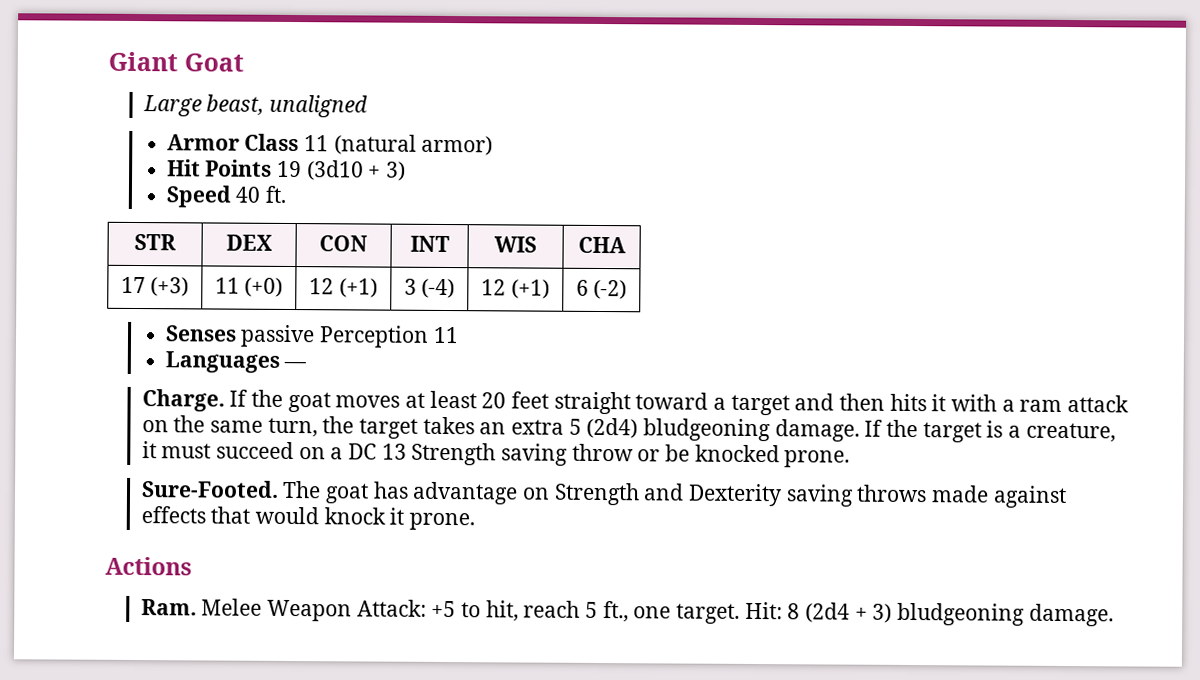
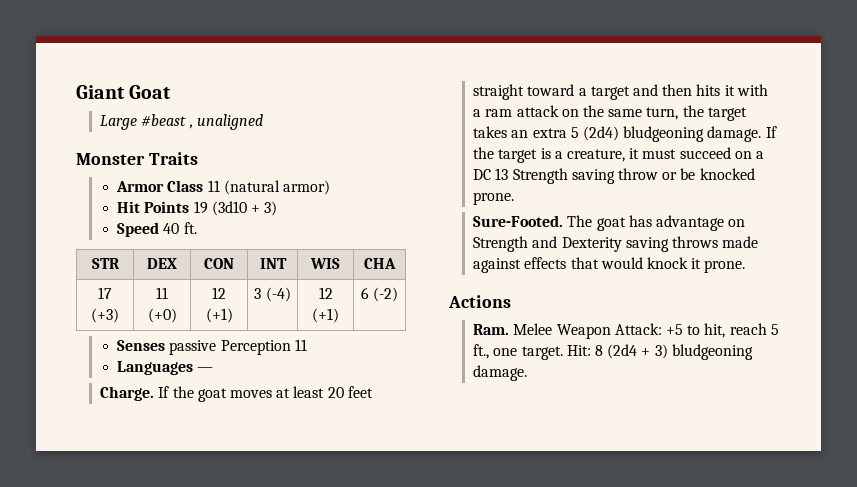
[206,94,265,115] beast, -> [141,114,193,129] #beast ,
(368, 106) none -> [76,152,198,165] // Monster Traits

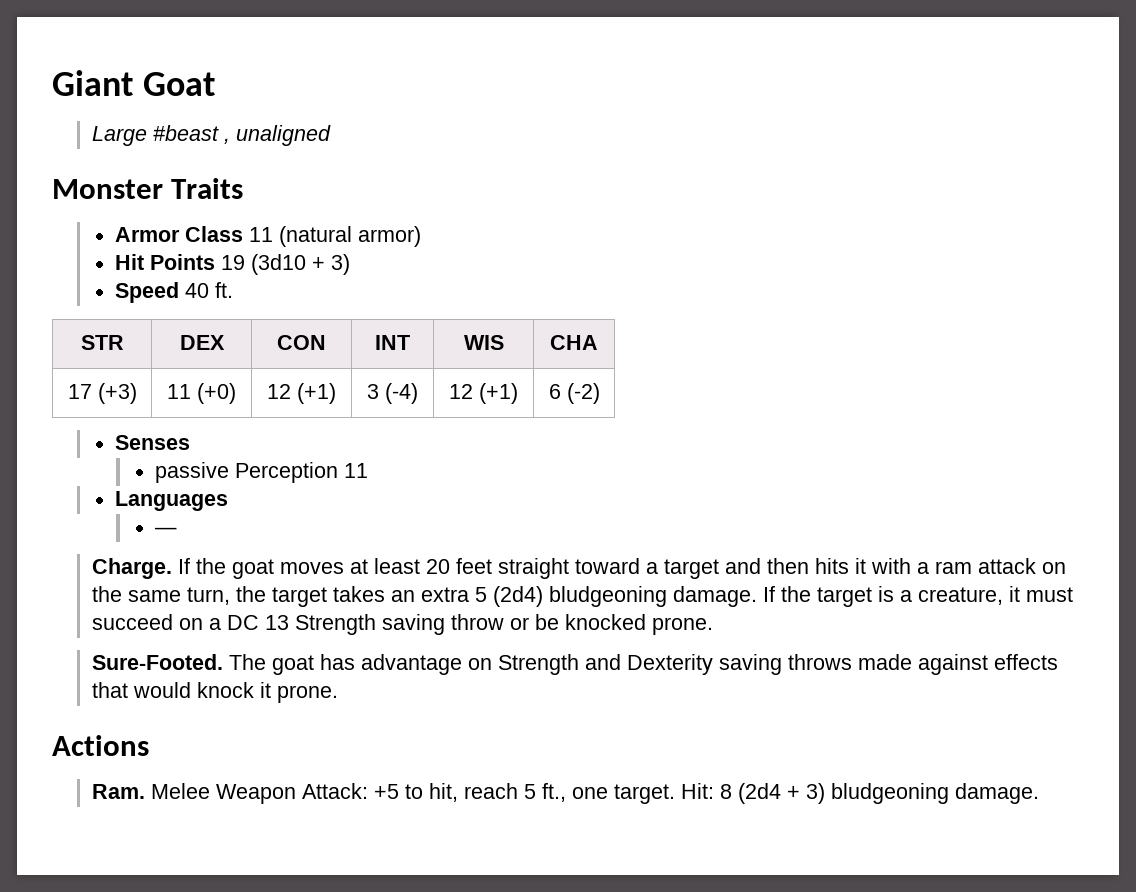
(166, 345) none -> (191, 442) //
(194, 368) none -> (229, 501) //

